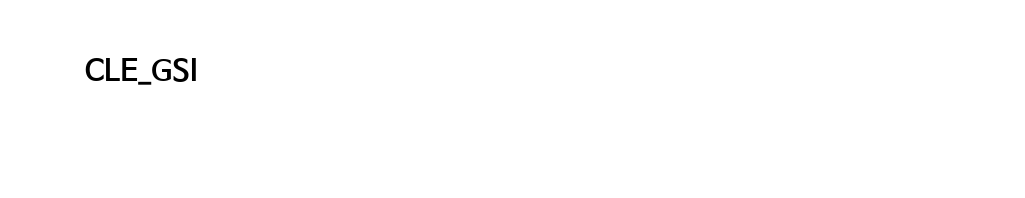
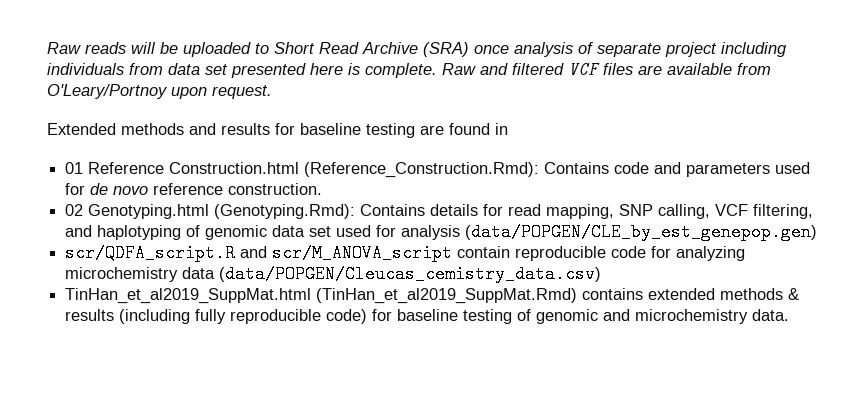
[85,58,197,85] CLE_GSI -> [47,42,787,57] [47,63,771,78] [47,84,272,99] [47,123,508,138] [65,162,811,178] [65,183,323,195] [65,204,814,219] [65,223,818,241] [65,244,746,262] [65,265,602,283] [65,288,800,304] [65,309,790,324] Raw reads will be uploaded to Short Read Archive (SRA) once analysis of separate project including individuals from data set presented here is complete. Raw and filtered VCF files are available from O'Leary/Portnoy upon request. // Extended methods and results for baseline testing are found in // 01 Reference Construction.html (Reference_Construction.Rmd): Contains code and parameters used for de novo reference construction. // 02 Genotyping.html (Genotyping.Rmd): Contains details for read mapping, SNP calling, VCF filtering, and haplotyping of genomic data set used for analysis (data/POPGEN/CLE_by_est_genepop.gen) // scr/QDFA_script.R and scr/M_ANOVA_script contain reproducible code for analyzing microchemistry data (data/POPGEN/Cleucas_cemistry_data.csv) // TinHan_et_al2019_SuppMat.html (TinHan_et_al2019_SuppMat.Rmd) contains extended methods & results (including fully reproducible code) for baseline testing of genomic and microchemistry data.

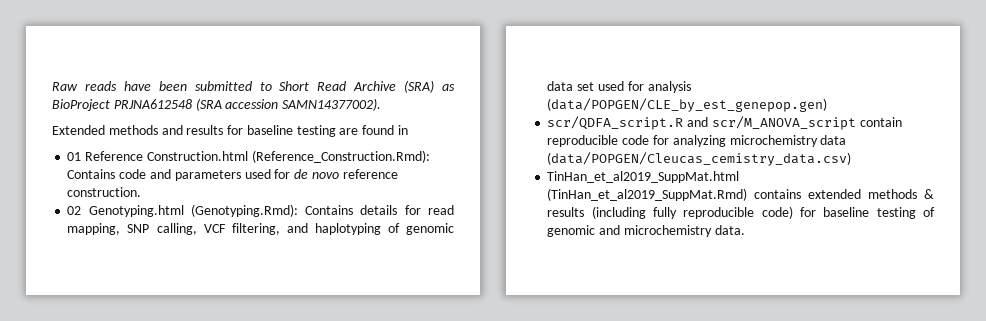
[131,42,251,57] will be uploaded -> [123,81,252,91] have been submitted
[474,42,787,57] [47,63,771,78] [47,84,272,99] once analysis of separate project including individuals from data set presented here is complete. Raw and filtered VCF files are available from O'Leary/Portnoy upon request. -> [441,84,455,91] [52,98,382,111] as BioProject PRJNA612548 (SRA accession SAMN14377002).

